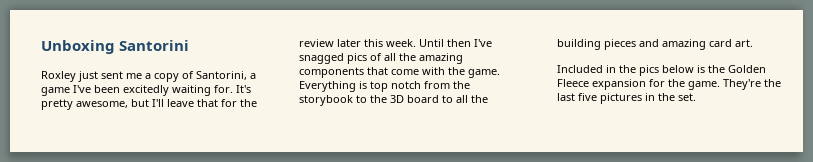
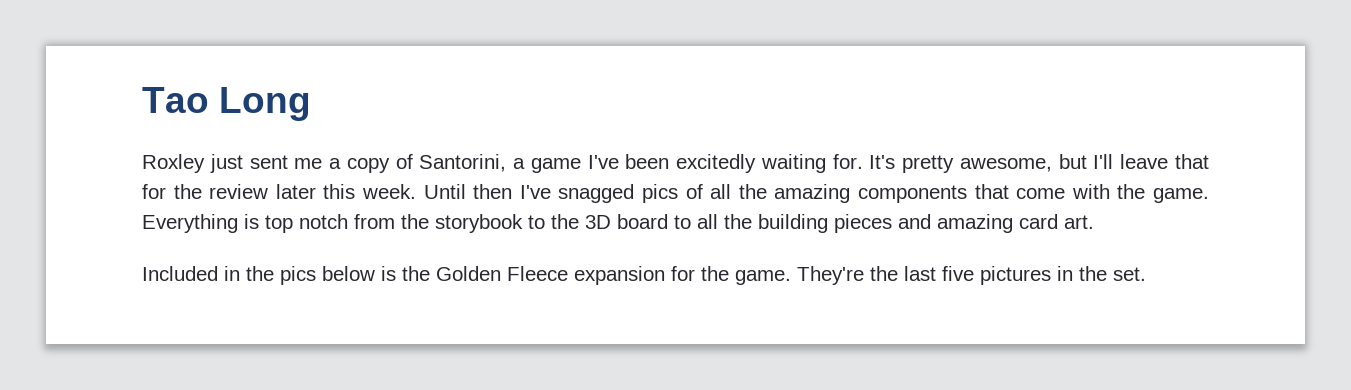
[41,40,190,54] Unboxing Santorini -> [142,87,311,121] Tao Long

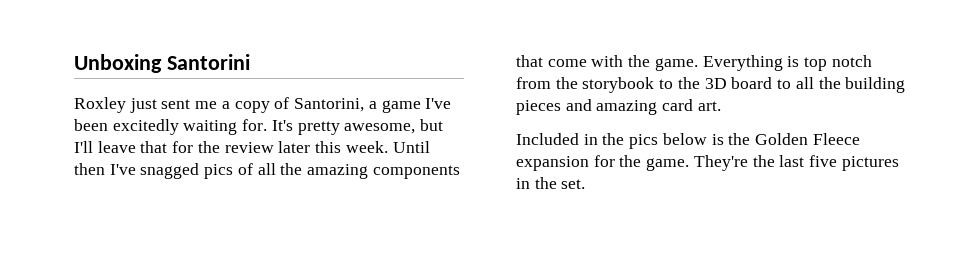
[142,87,311,121] Tao Long -> [74,54,250,73] Unboxing Santorini

